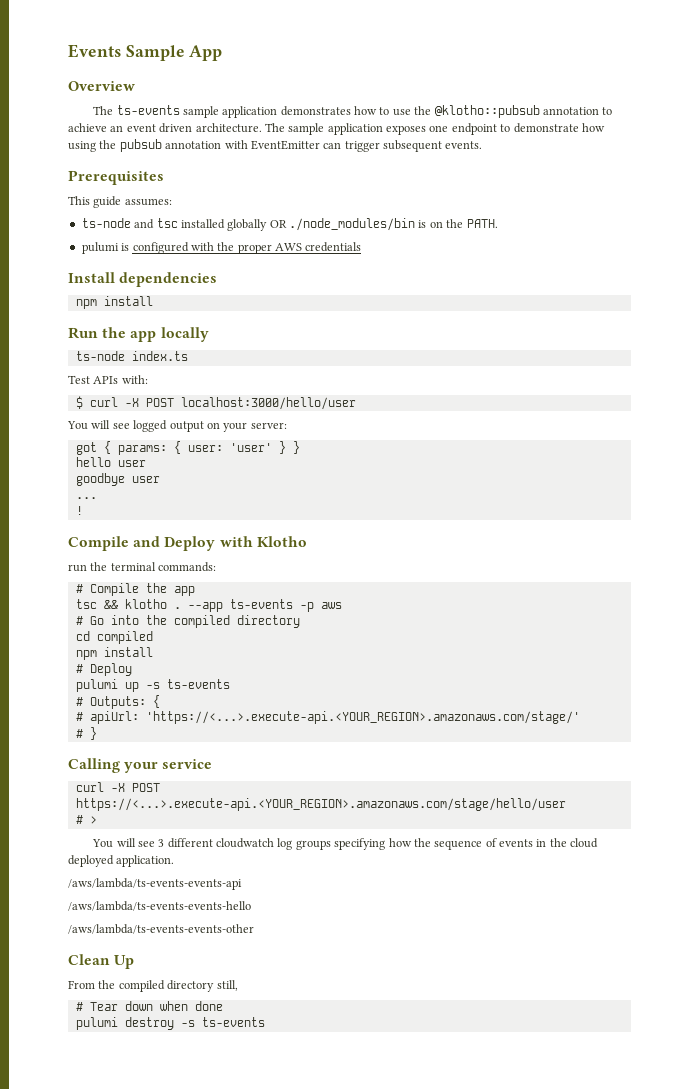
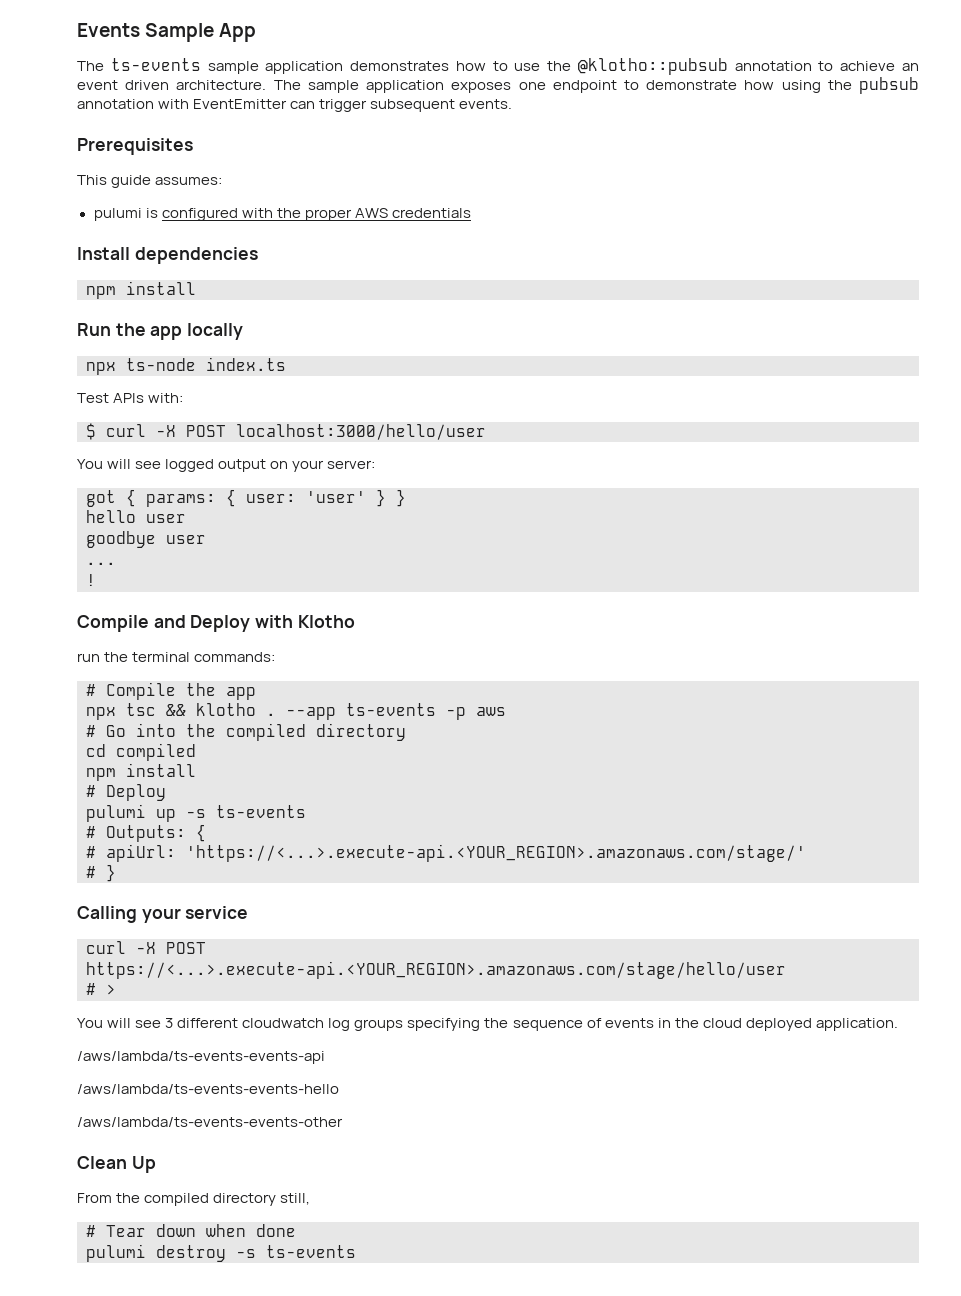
[68,81,135,91] // Overview -> (257, 32) none
[81,218,498,231] // ts-node and tsc installed globally OR ./node_modules/bin is on the PATH. -> (223, 181) none
(209, 334) none -> [86,362,116,375] npx
(195, 591) none -> [86,707,116,720] npx
[388,838,412,847] how -> (481, 1024) none

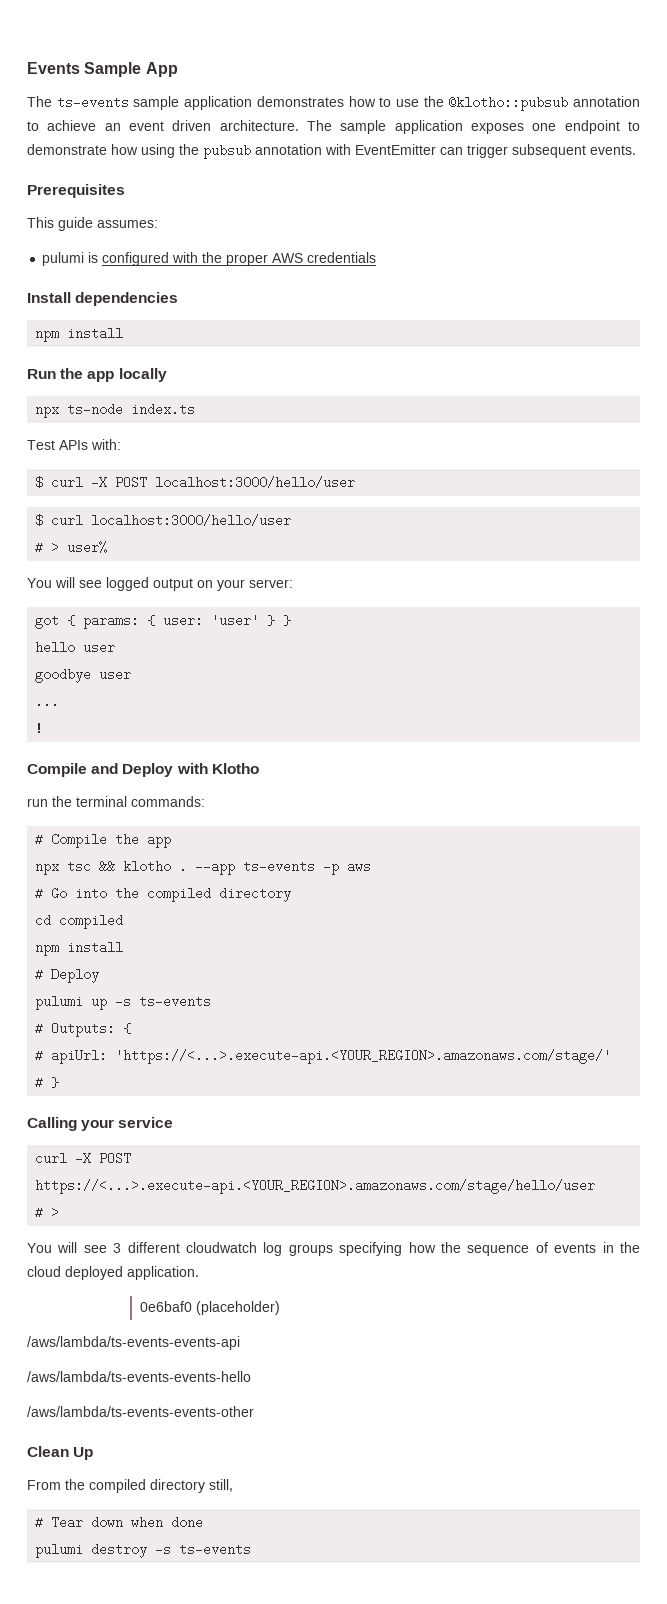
(486, 432) none -> [35,514,292,527] [35,541,108,554] // $ curl localhost:3000/hello/user // # > user%
(481, 1024) none -> [408,1242,436,1253] how
(898, 1024) none -> [139,1301,280,1315] // 0e6baf0 (placeholder)

